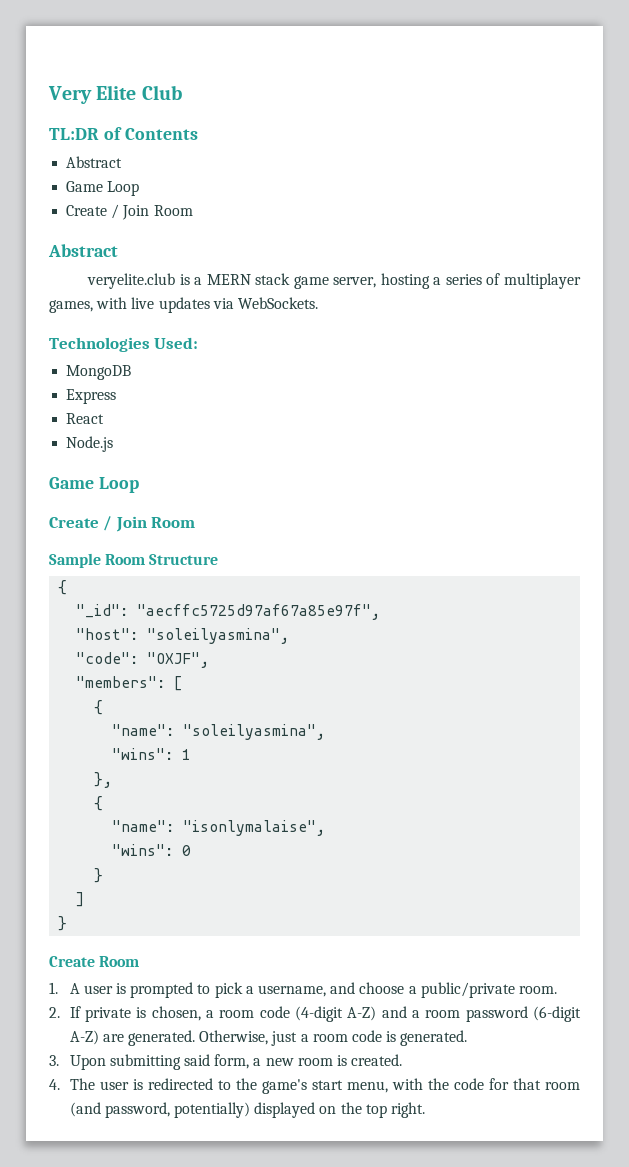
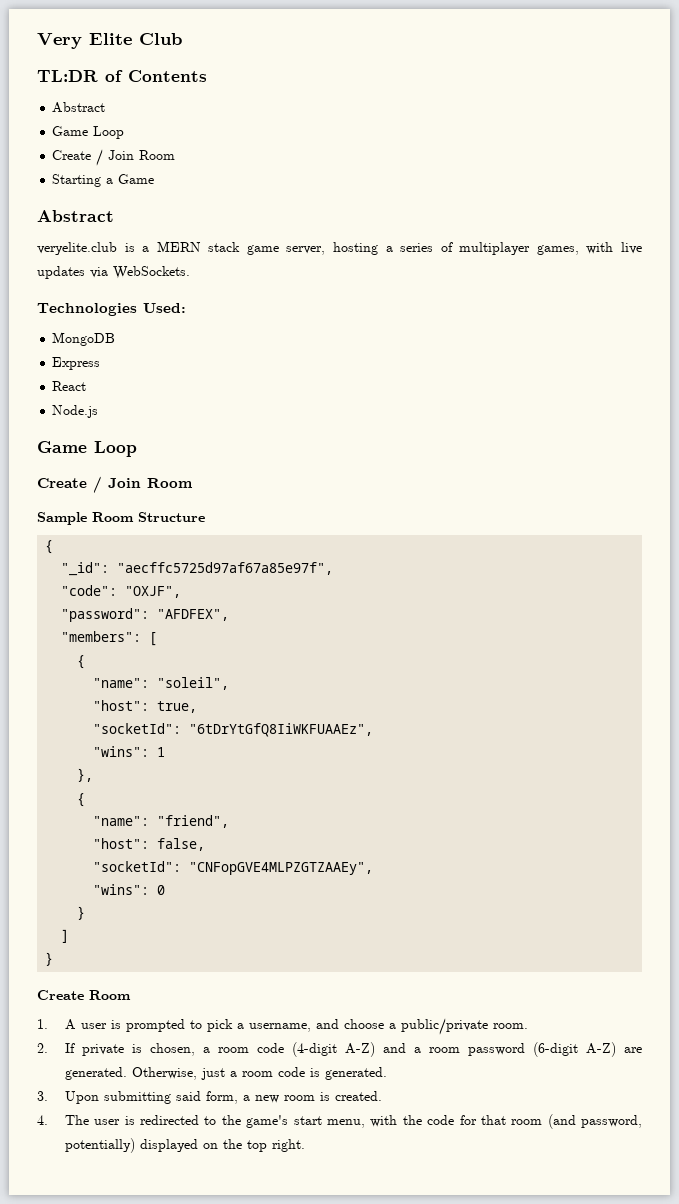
(193, 210) none -> [52,174,155,187] // Starting a Game
[76,628,290,644] // "host": "soleilyasmina", -> (334, 568) none
(210, 660) none -> [61,608,230,622] // "password": "AFDFEX",
[183,724,326,740] "soleilyasmina", -> [157,677,230,690] [93,700,198,713] [93,723,374,737] "soleil", // "host": true, // "socketId": "6tDrYtGfQ8IiWKFUAAEz",
[183,820,326,836] "isonlymalaise", -> [157,815,230,828] [93,838,206,851] [93,861,374,875] "friend", // "host": false, // "socketId": "CNFopGVE4MLPZGTZAAEy",

